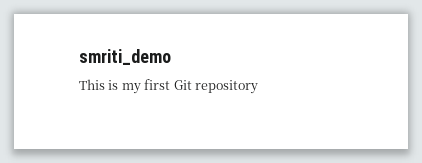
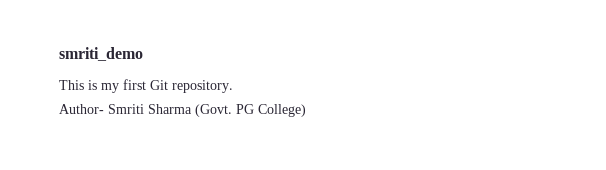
[194,80,258,94] repository -> [172,80,233,93] [59,104,306,117] repository. // Author- Smriti Sharma (Govt. PG College)

